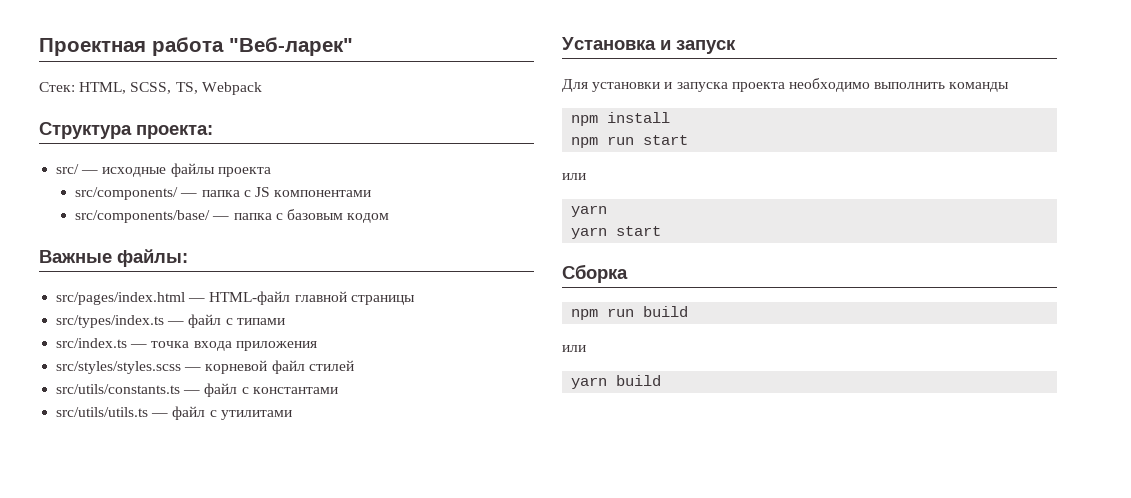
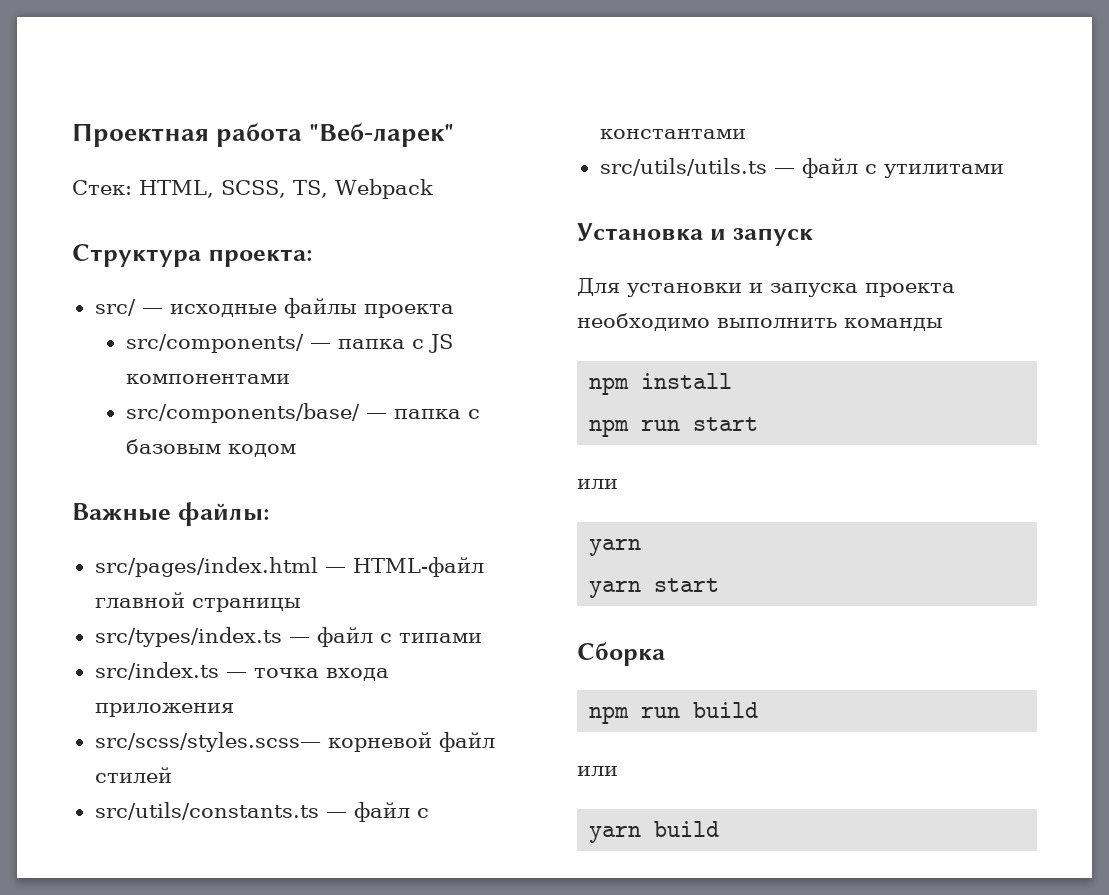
[56,361,202,374] src/styles/styles.scss — -> [94,732,321,752] src/scss/styles.scss—

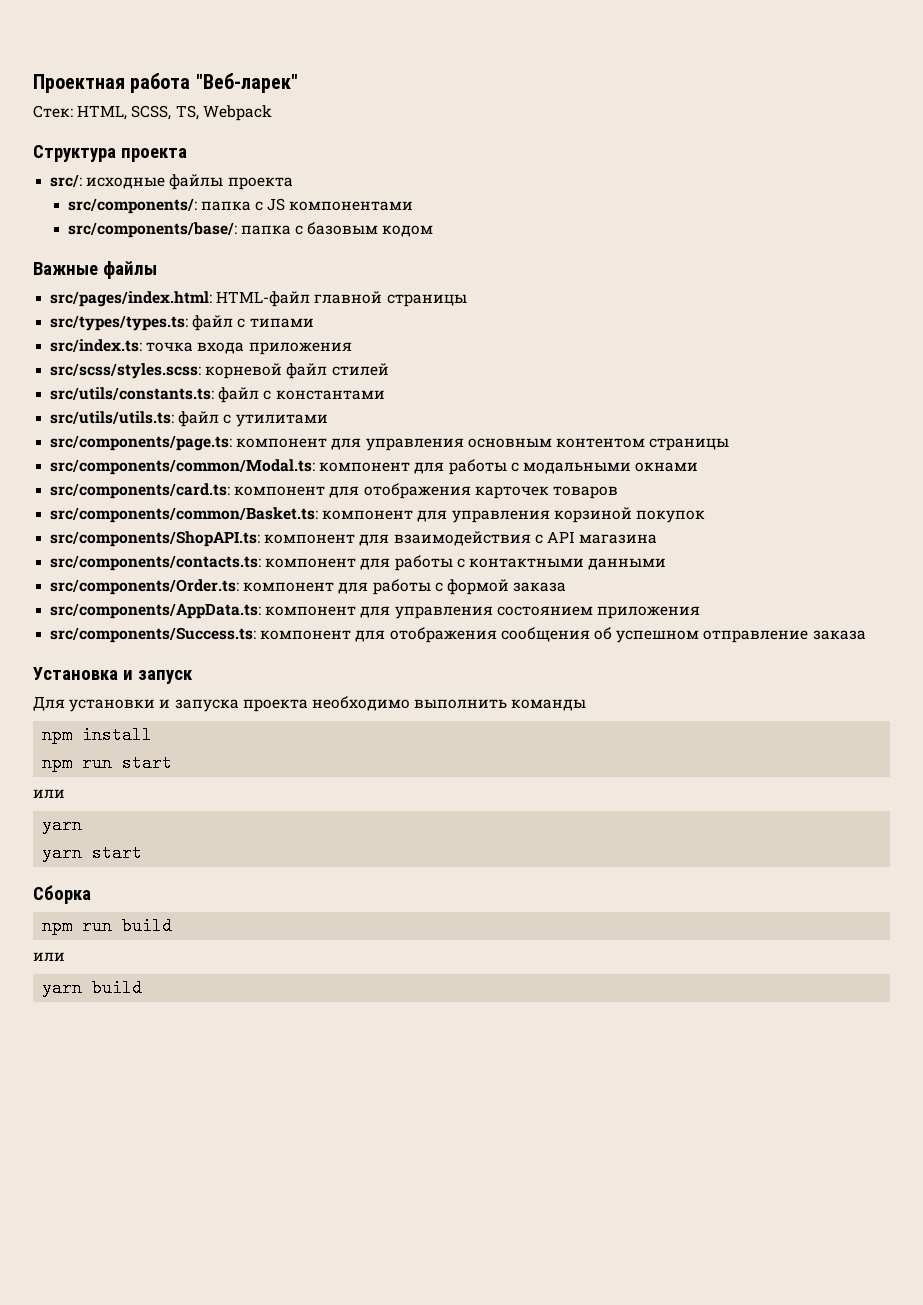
[207,249,312,267] [94,299,163,316] проекта: // src/ — -> [120,148,187,162] [50,174,83,187] проекта // src/:
[125,334,331,353] src/components/ — -> [67,198,197,214] src/components/:
[125,403,387,423] src/components/base/ — -> [67,222,237,238] src/components/base/:
[177,502,269,526] [94,557,346,577] файлы: // src/pages/index.html — -> [102,261,157,279] [50,291,213,307] файлы // src/pages/index.html:
[94,627,310,647] src/types/index.ts — -> [50,315,189,331] src/types/types.ts:
[94,662,247,680] src/index.ts — -> [50,339,143,352] src/index.ts:
[94,732,321,752] src/scss/styles.scss— -> [50,363,202,379] src/scss/styles.scss:
[94,802,347,820] src/utils/constants.ts — -> [50,387,215,400] src/utils/constants.ts:
[599,158,795,176] src/utils/utils.ts — -> [50,411,175,424] src/utils/utils.ts:
(1004, 171) none -> [50,435,730,451] [50,459,699,475] [50,483,618,499] [50,507,705,523] [50,531,658,547] [50,555,667,571] [50,579,567,595] [50,603,700,619] [50,627,866,643] // src/components/page.ts: компонент для управления основным контентом страницы // src/components/common/Modal.ts: компонент для работы с модальными окнами // src/components/card.ts: компонент для отображения карточек товаров // src/components/common/Basket.ts: компонент для управления корзиной покупок // src/components/ShopAPI.ts: компонент для взаимодействия с API магазина // src/components/contacts.ts: компонент для работы с контактными данными // src/components/Order.ts: компонент для работы с формой заказа // src/components/AppData.ts: компонент для управления состоянием приложения // src/components/Success.ts: компонент для отображения сообщения об успешном отправление заказа

